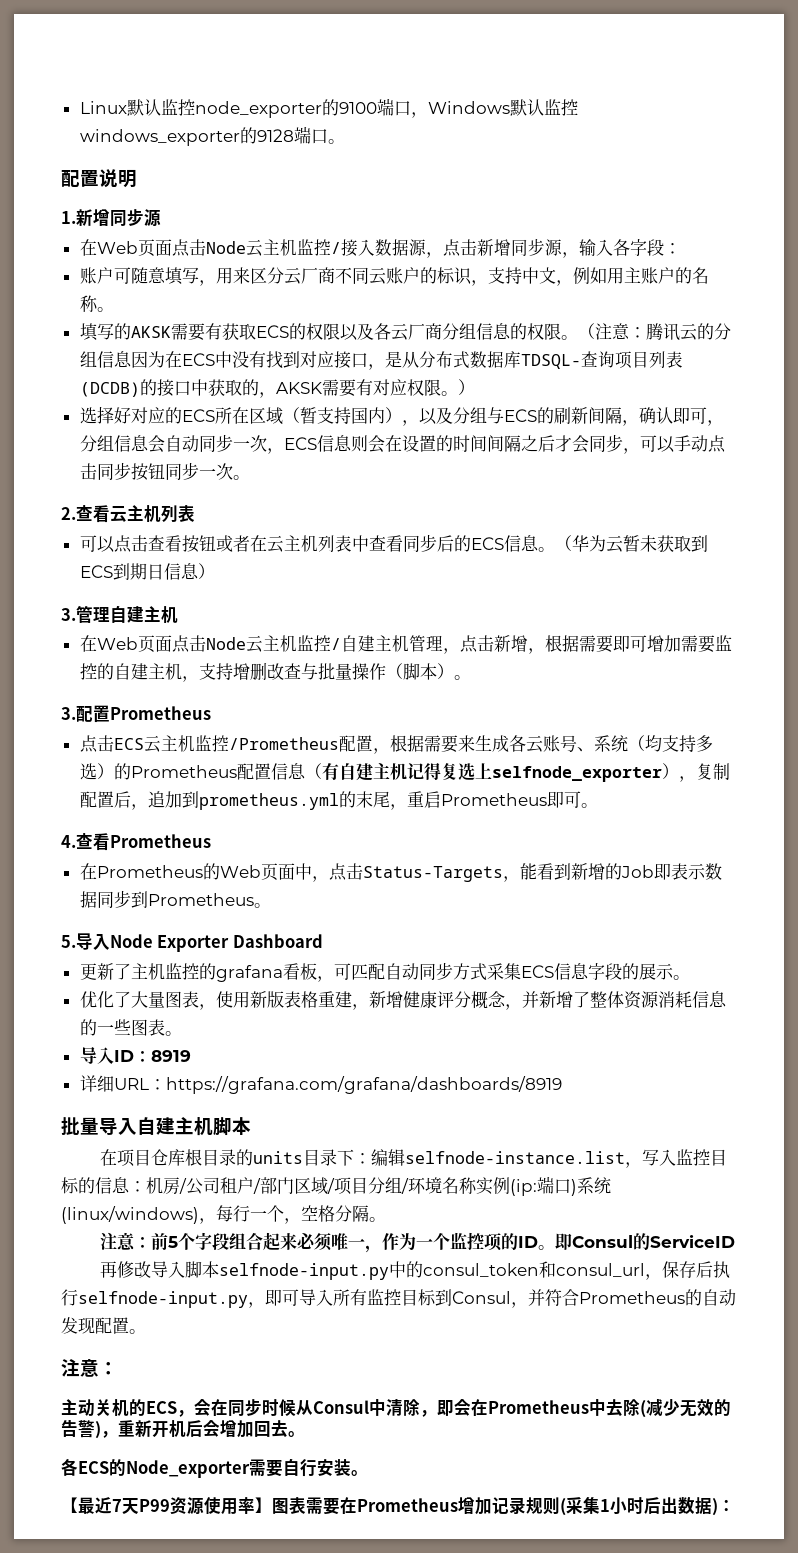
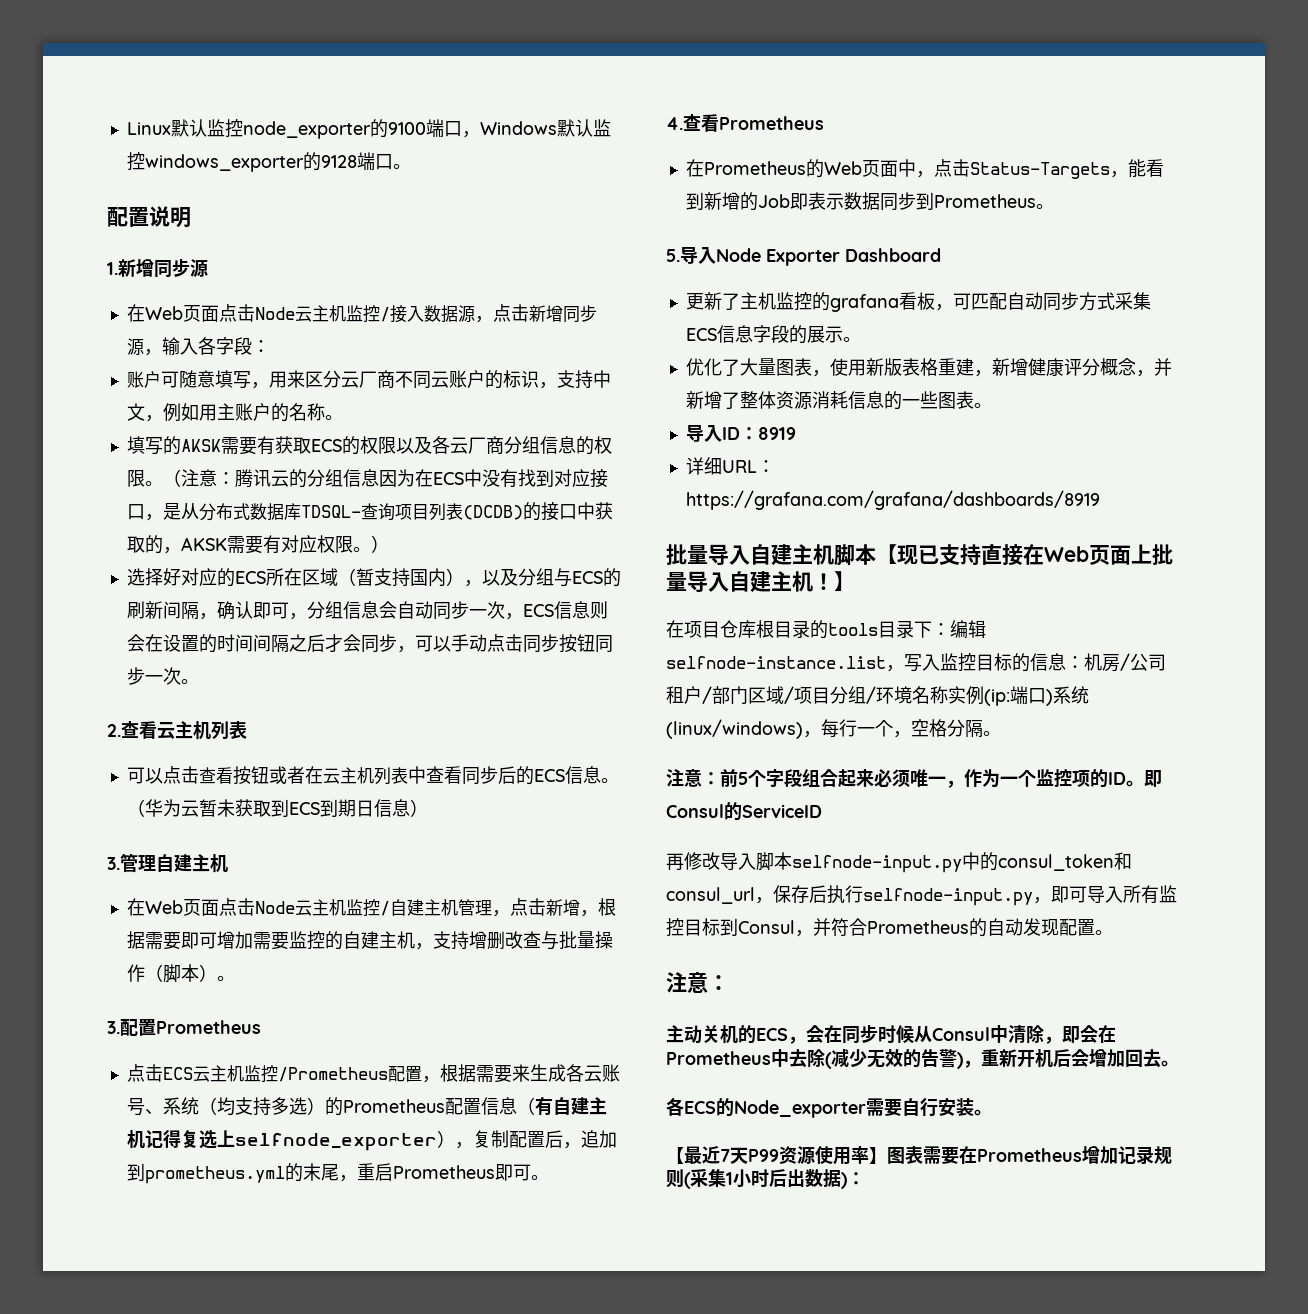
(251, 1126) none -> [876,544,1173,566] [666,571,855,592] 【现已支持直接在Web页面上批量导入自建主机！】
[253,1151,304,1164] units -> [828,623,878,636] tools

